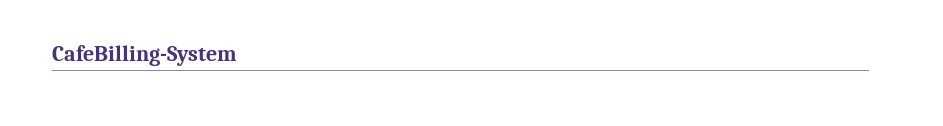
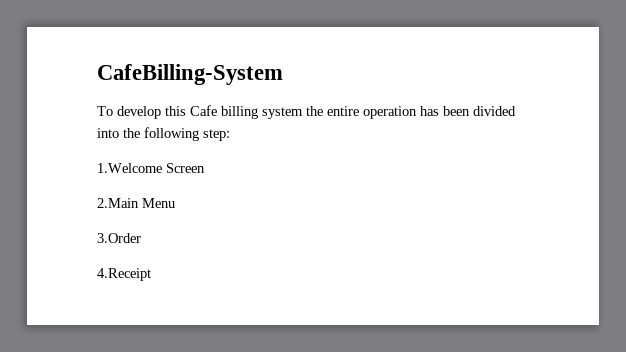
(237, 55) none -> [97,105,516,119] [97,127,230,141] [97,163,205,173] [97,198,175,208] [97,233,141,243] [97,268,151,281] // To develop this Cafe billing system the entire operation has been divided into the following step: // 1.Welcome Screen // 2.Main Menu // 3.Order // 4.Receipt

